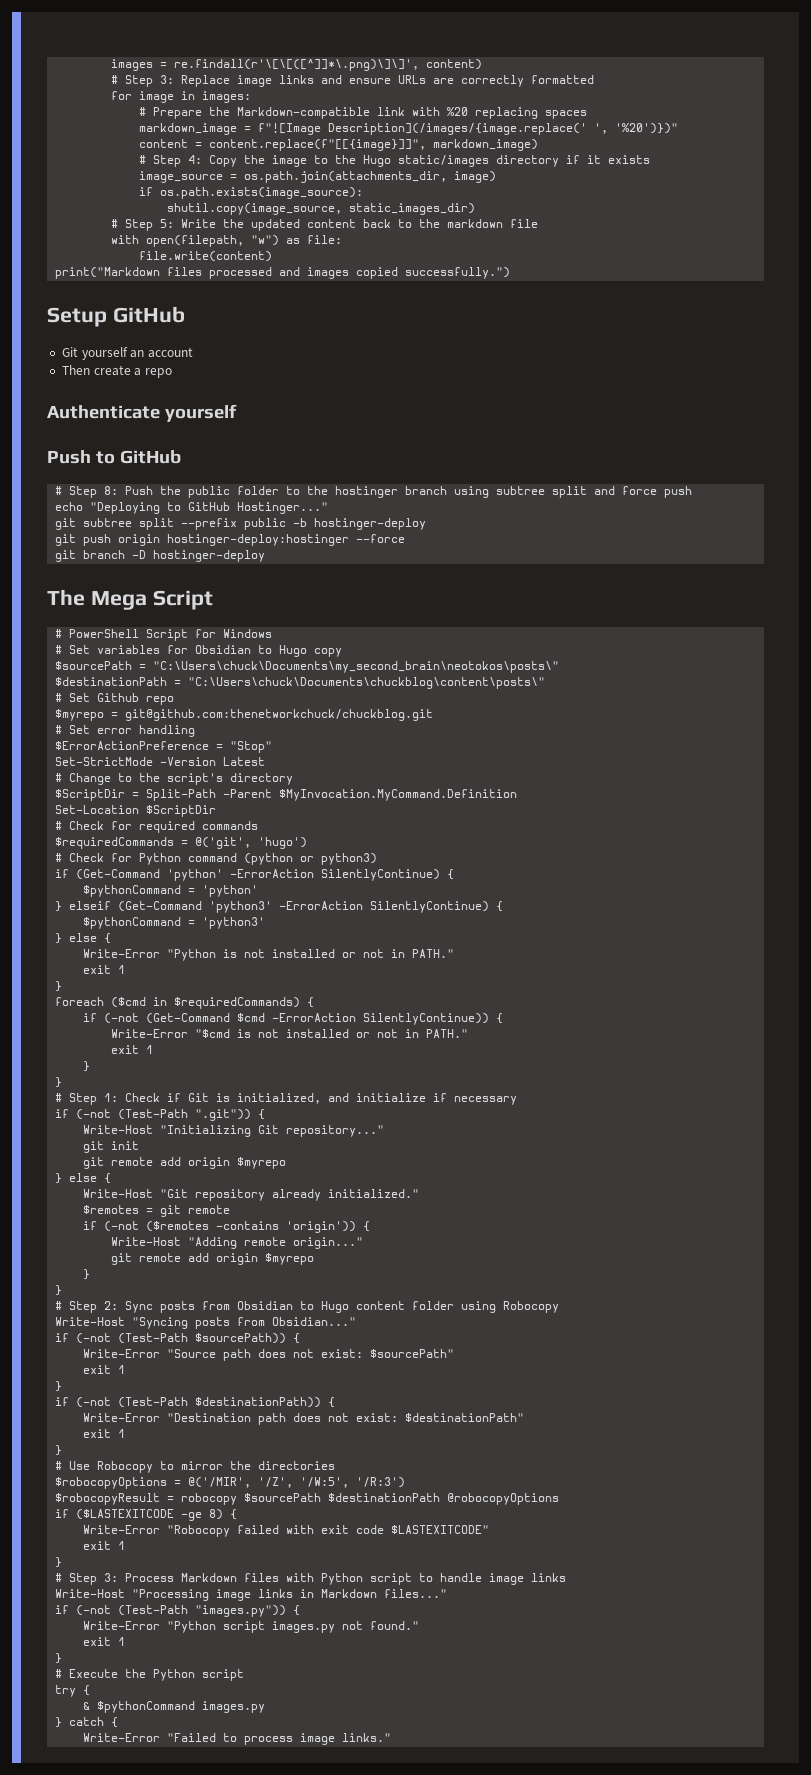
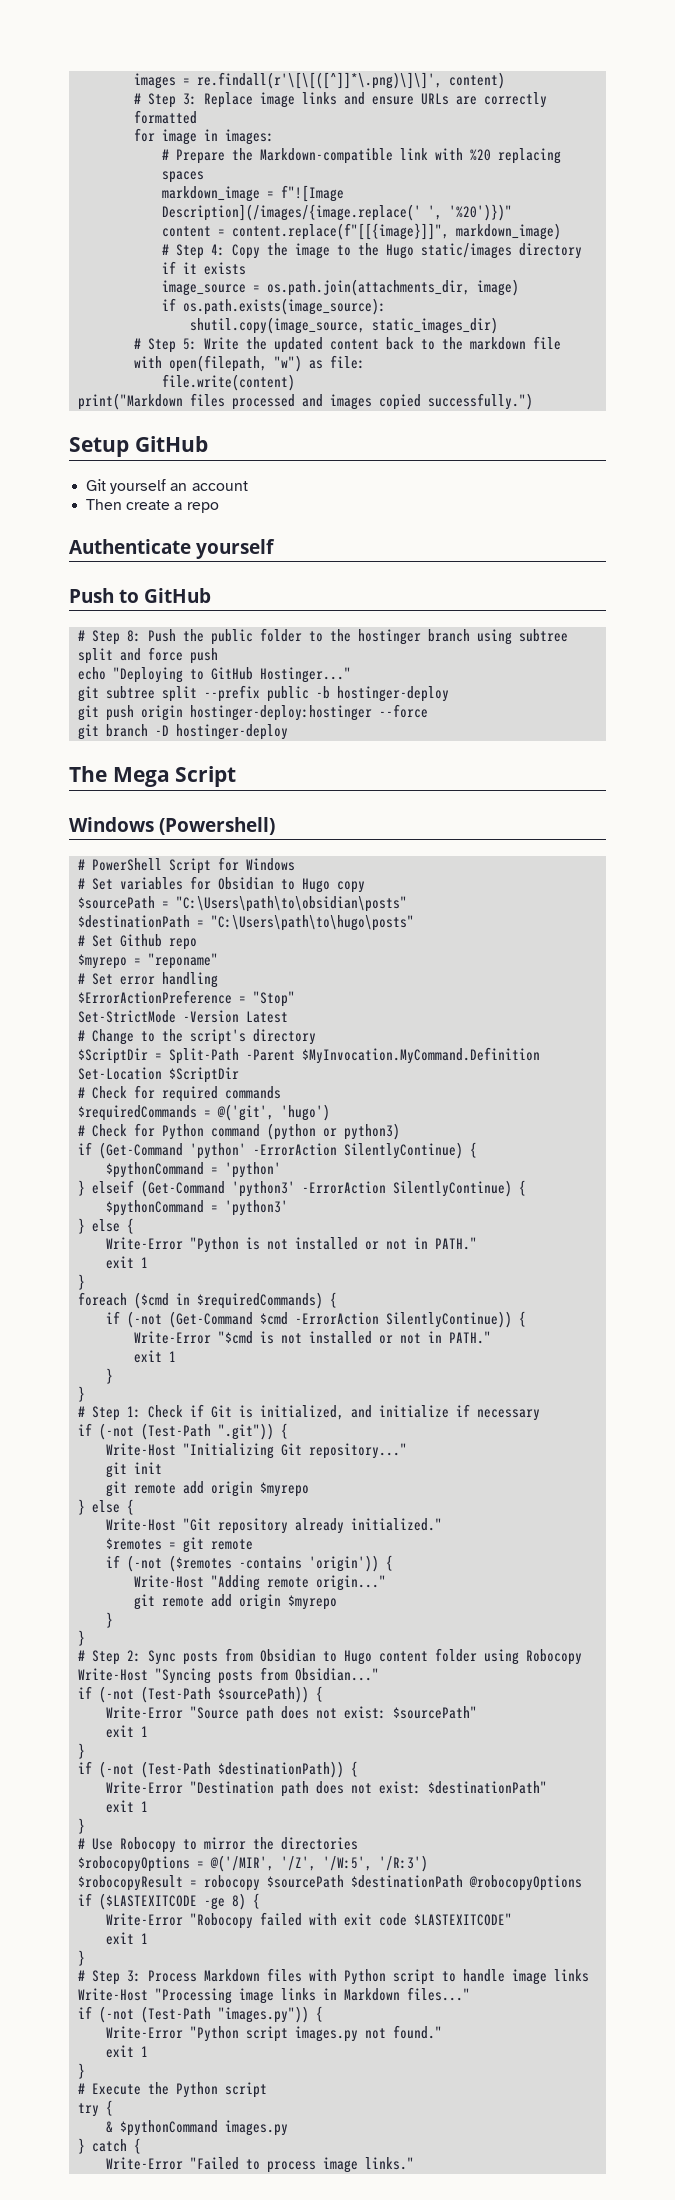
(213, 600) none -> [69,817,275,835] // Windows (Powershell)
[153,661,560,673] "C:\Users\chuck\Documents\my_second_brain\neotokos\posts\" -> [176,896,408,912] "C:\Users\path\to\obsidian\posts"
[188,677,546,689] "C:\Users\chuck\Documents\chuckblog\content\posts\" -> [211,915,415,931] "C:\Users\path\to\hugo\posts"
[125,709,434,721] git@github.com:thenetworkchuck/chuckblog.git -> [148,953,219,969] "reponame"

